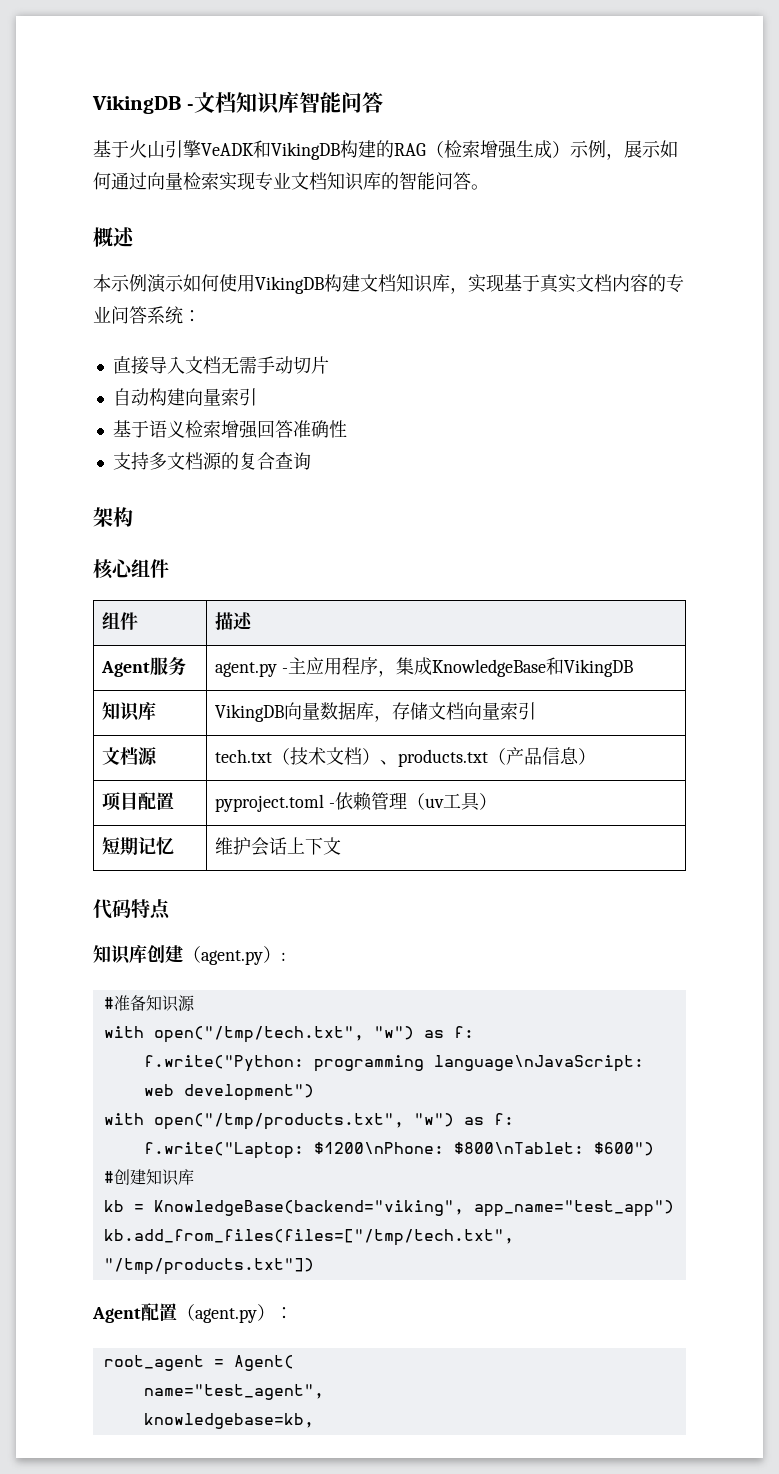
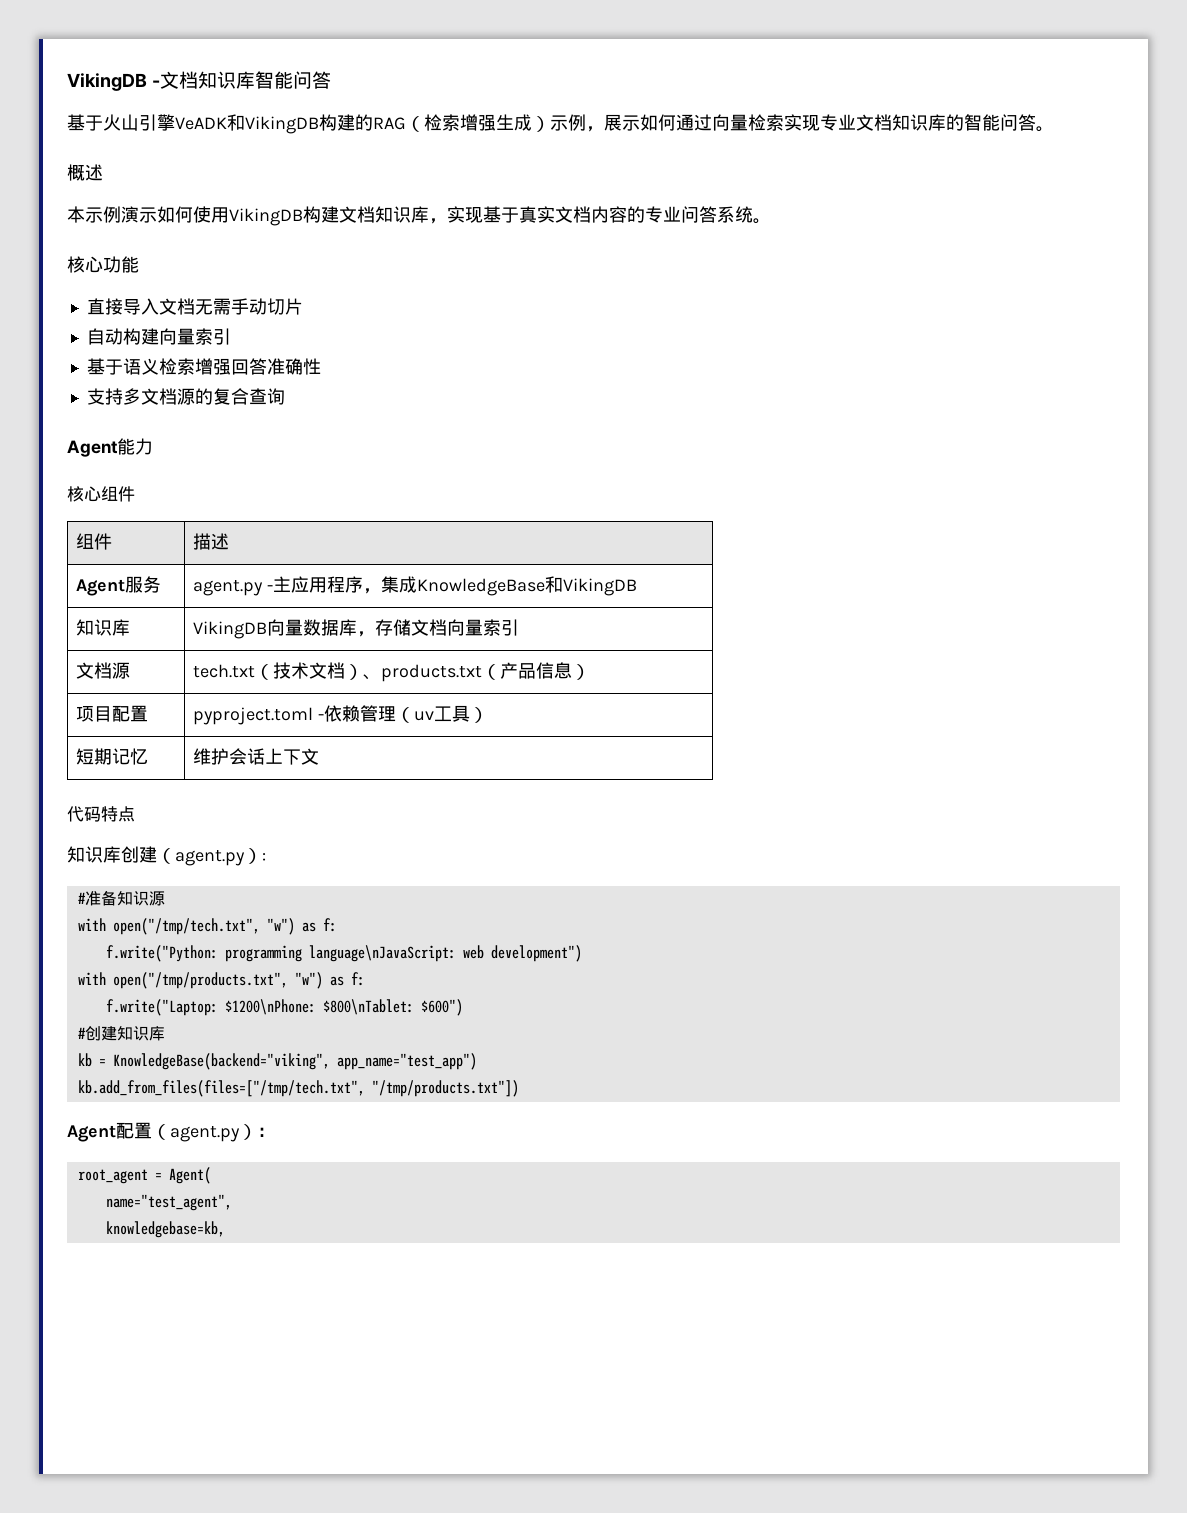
[183,310,201,322] ： -> [753,218,771,224] [67,256,139,273] 。 // 核心功能
[93,507,133,527] 架构 -> [67,438,153,457] Agent能力

